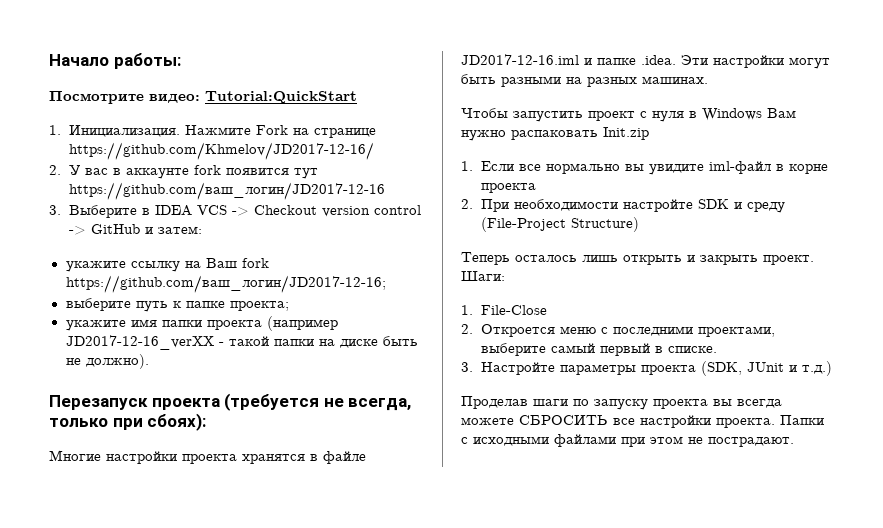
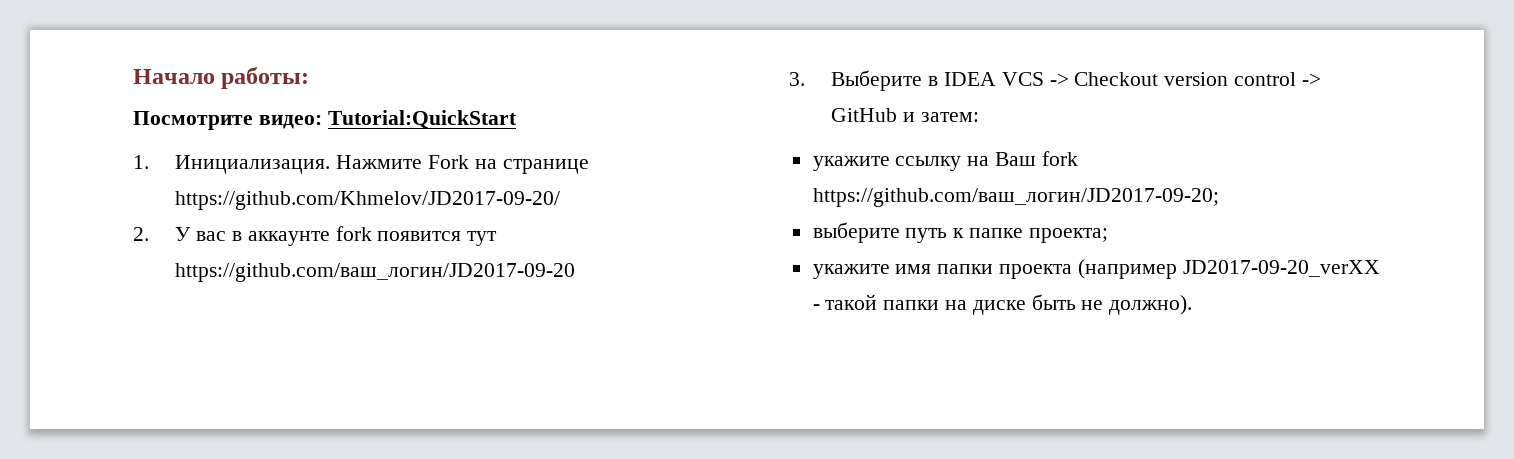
[68,142,374,160] https://github.com/Khmelov/JD2017-12-16/ -> [175,191,561,210] https://github.com/Khmelov/JD2017-09-20/
[68,182,385,200] https://github.com/ваш_логин/JD2017-12-16 -> [175,263,576,282] https://github.com/ваш_логин/JD2017-09-20
[65,275,386,293] https://github.com/ваш_логин/JD2017-12-16; -> [812,188,1219,207] https://github.com/ваш_логин/JD2017-09-20;
[65,335,214,350] JD2017-12-16_verXX -> [1182,260,1380,277] JD2017-09-20_verXX
[49,393,412,411] [49,413,207,431] [49,450,366,464] [461,54,830,69] [461,74,708,87] [461,108,796,122] [461,127,649,141] [461,161,828,175] [480,183,536,193] [461,199,785,213] [480,217,639,232] [461,252,814,265] [461,271,505,281] [461,305,547,315] [461,324,775,337] [480,343,717,356] [461,361,832,376] [461,396,782,410] [461,415,824,428] [461,434,794,447] // Перезапуск проекта (требуется не всегда, только при сбоях): // Многие настройки проекта хранятся в файле JD2017-12-16.iml и папке .idea. Эти настройки могут быть разными на разных машинах. // Чтобы запустить проект с нуля в Windows Вам нужно распаковать Init.zip // 1. Если все нормально вы увидите iml-файл в корне проекта // 2. При необходимости настройте SDK и среду (File-Project Structure) // Теперь осталось лишь открыть и закрыть проект. Шаги: // 1. File-Close // 2. Откроется меню с последними проектами, выберите самый первый в списке. // 3. Настройте параметры проекта (SDK, JUnit и т.д.) // Проделав шаги по запуску проекта вы всегда можете СБРОСИТЬ все настройки проекта. Папки с исходными файлами при этом не пострадают. -> (1193, 305) none

